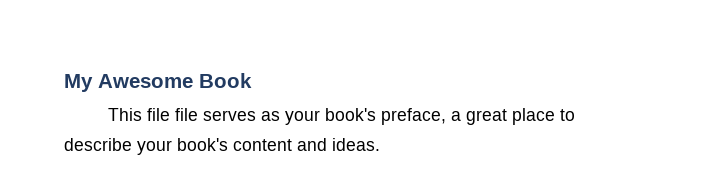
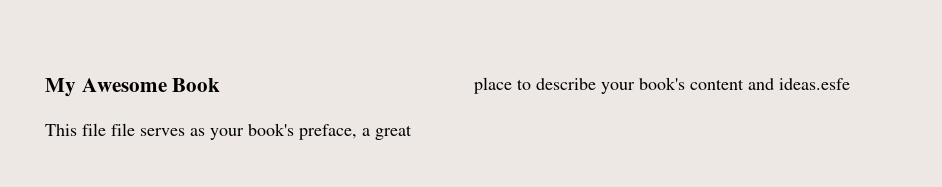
[332,138,380,151] ideas. -> [779,78,850,90] ideas.esfe

